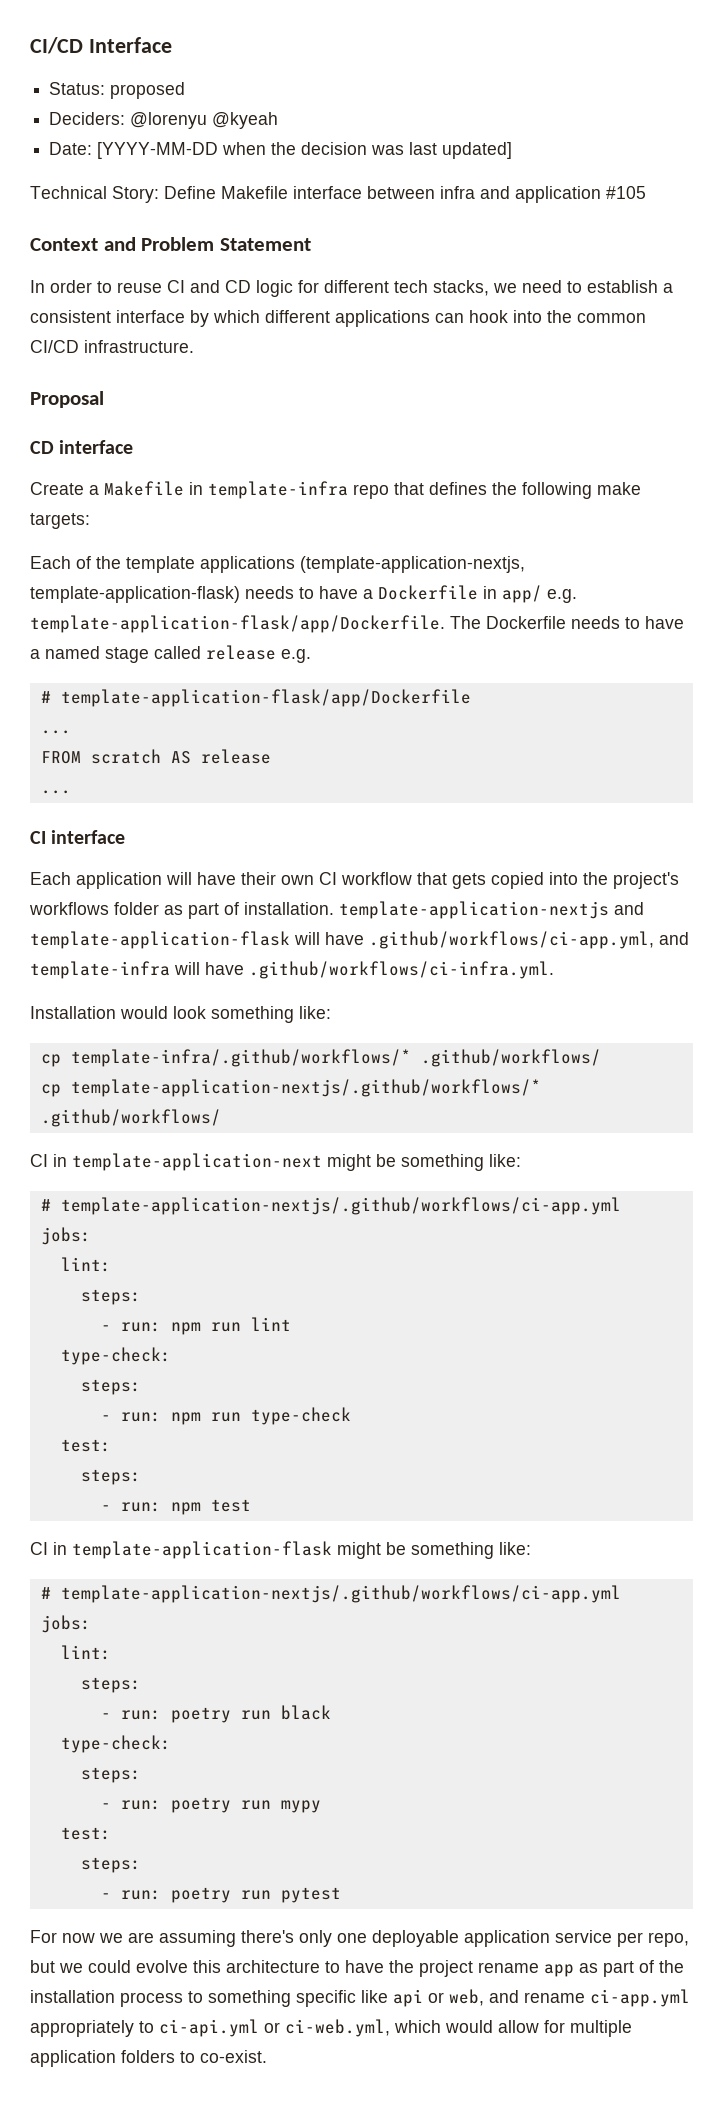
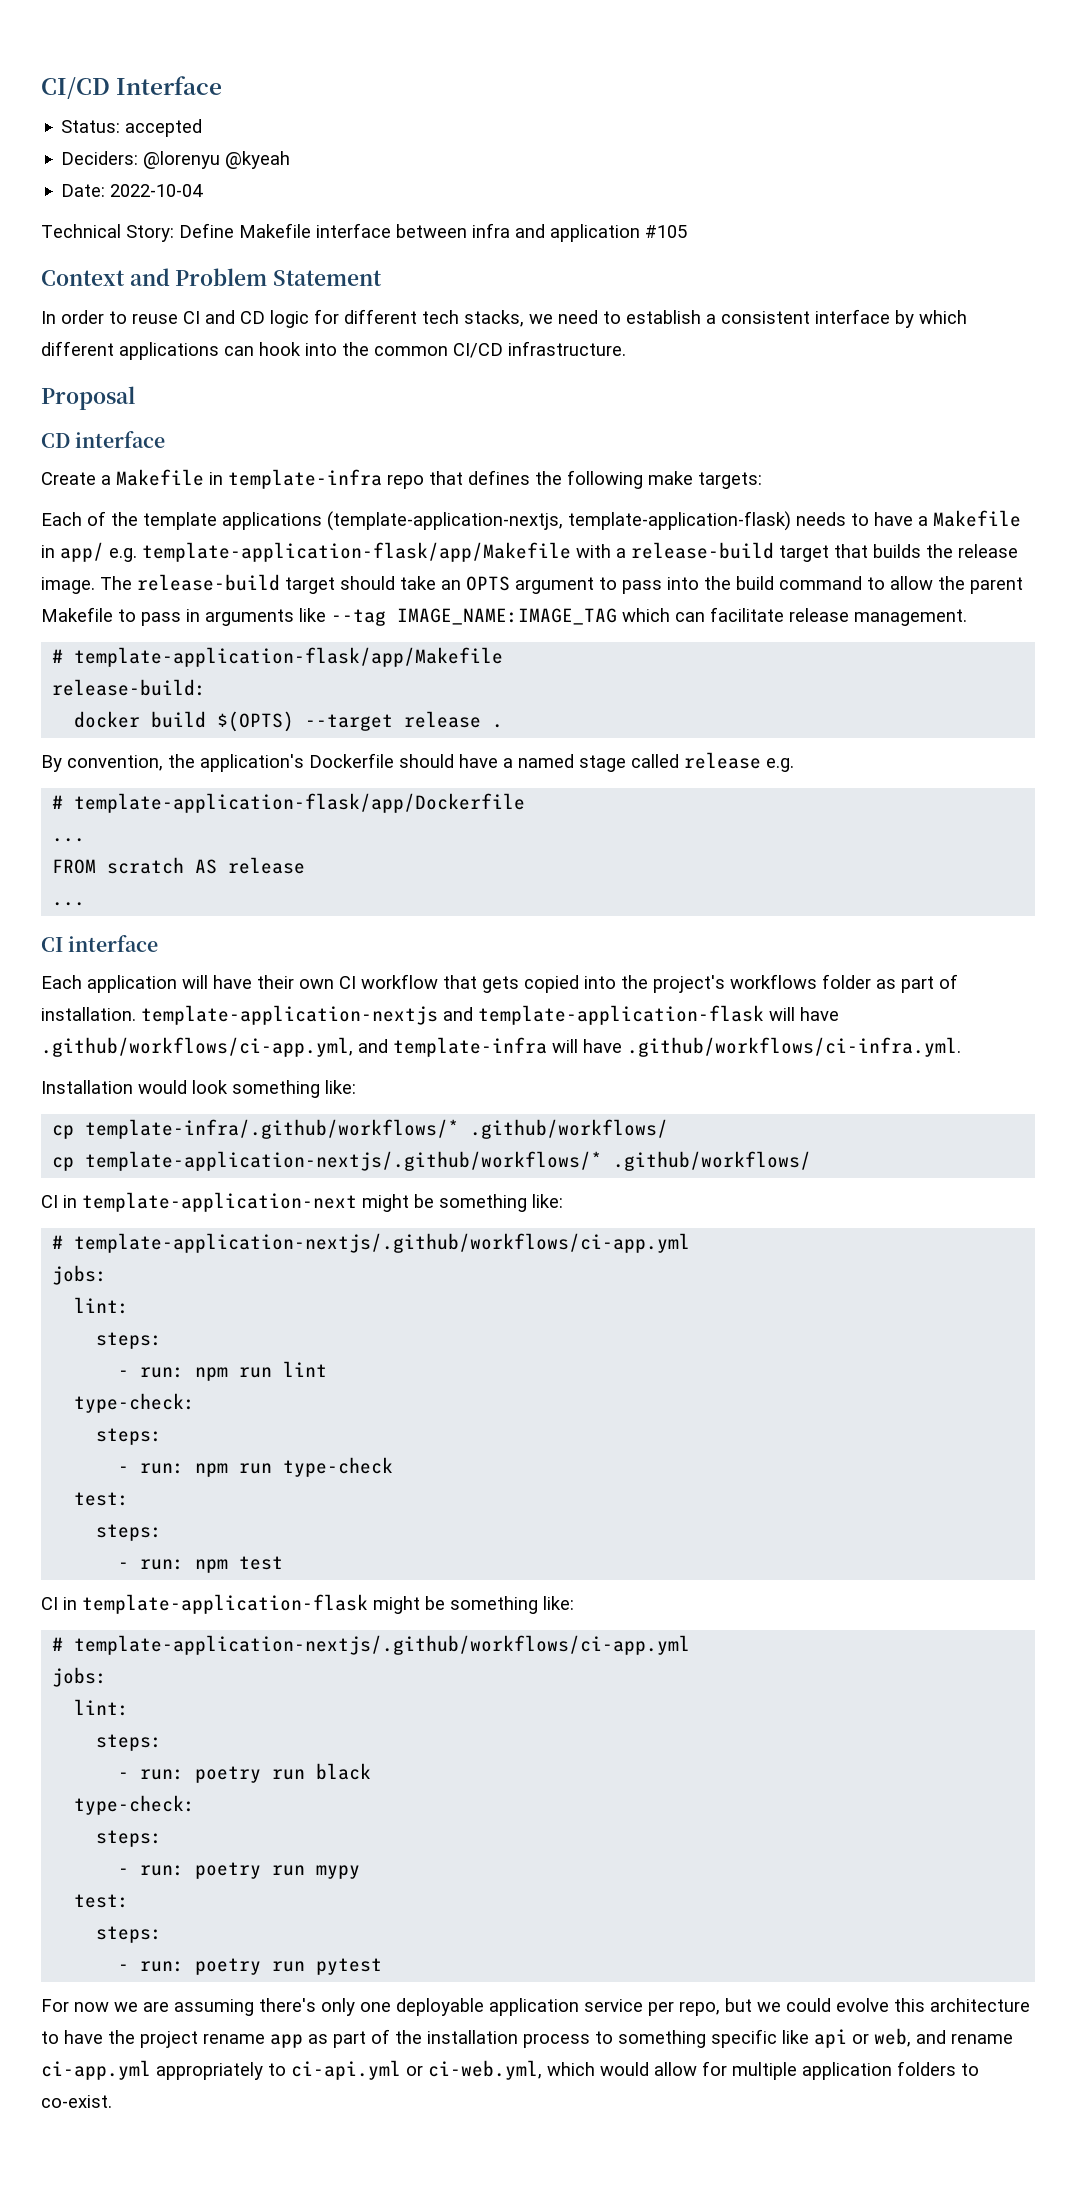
[110,82,186,99] proposed -> [125,119,203,137] accepted
[97,142,513,159] [YYYY-MM-DD when the decision was last updated] -> [110,184,204,197] 2022-10-04
[378,585,478,600] Dockerfile -> [933,510,1021,527] Makefile
[30,615,640,633] template-application-flask/app/Dockerfile. The Dockerfile needs to -> [142,542,1018,562] [41,574,1023,594] [41,607,967,626] [52,647,504,667] [52,679,207,696] [74,711,504,732] [41,753,454,772] template-application-flask/app/Makefile with a release-build target that builds the release image. The release-build target should take an OPTS argument to pass into the build command to allow the parent Makefile to pass in arguments like --tag IMAGE_NAME:IMAGE_TAG which can facilitate release management. // # template-application-flask/app/Makefile // release-build: // docker build $(OPTS) --target release . // By convention, the application's Dockerfile should

